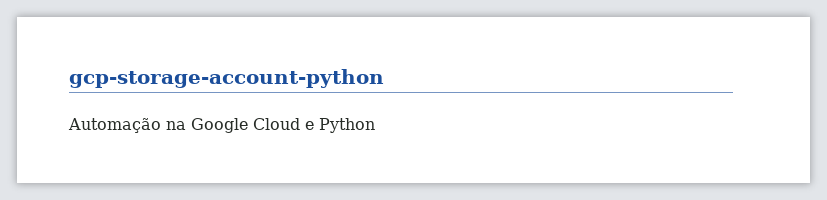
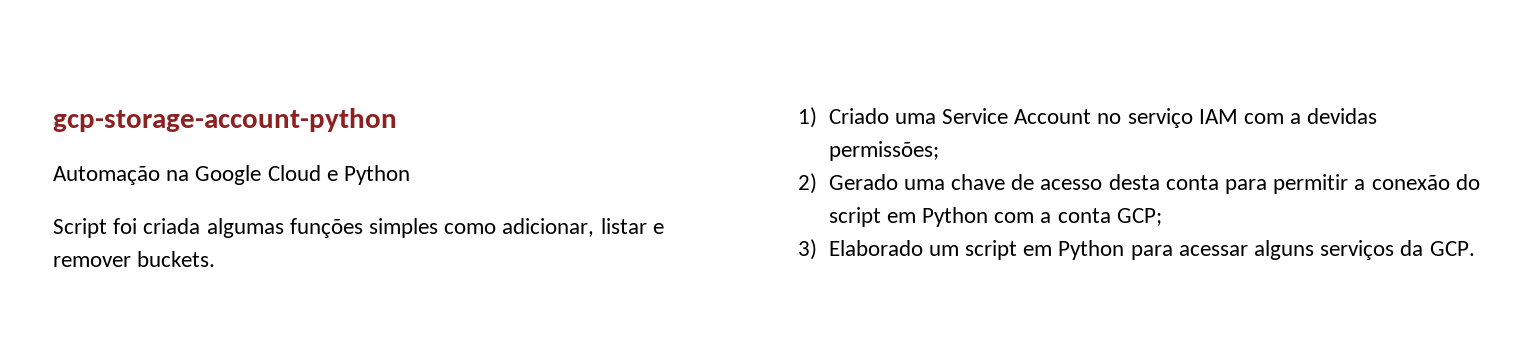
(375, 125) none -> [53,218,664,238] [53,251,216,267] [798,107,1378,128] [828,141,939,161] [798,173,1480,194] [828,207,1162,227] [798,239,1475,260] // Script foi criada algumas funções simples como adicionar, listar e remover buckets. // 1) Criado uma Service Account no serviço IAM com a devidas permissões; // 2) Gerado uma chave de acesso desta conta para permitir a conexão do script em Python com a conta GCP; // 3) Elaborado um script em Python para acessar alguns serviços da GCP.

